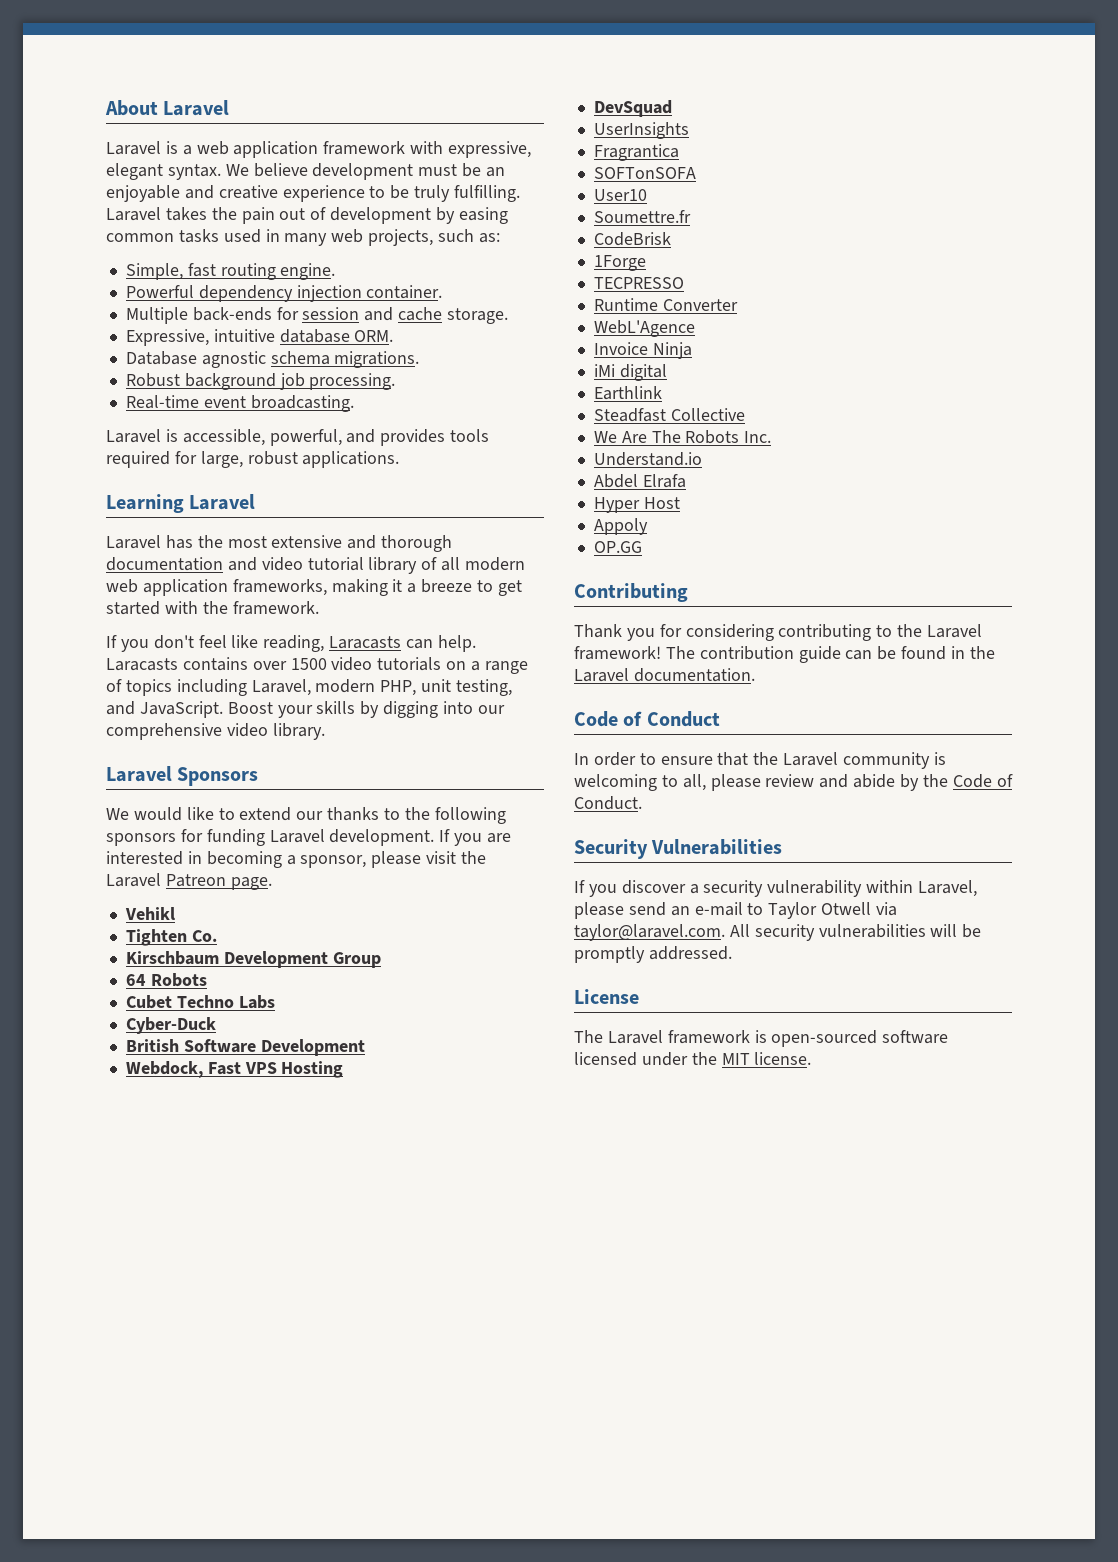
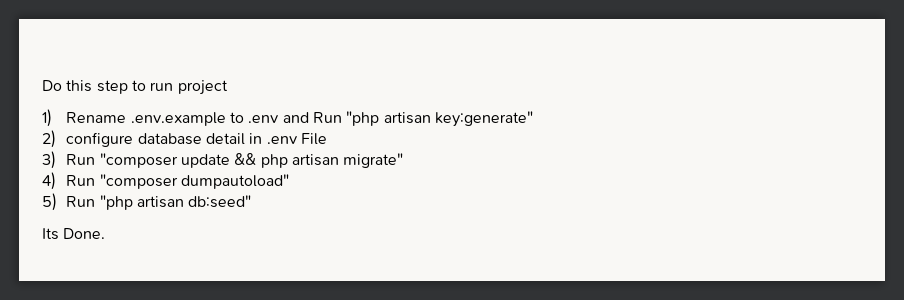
[105,100,230,116] [106,141,532,158] [106,163,506,180] [106,185,521,202] [106,207,508,224] [106,229,500,246] [125,263,336,280] [125,285,443,302] [125,307,508,324] [125,329,394,346] [125,351,420,368] [125,373,396,390] [125,395,354,412] [106,429,490,446] [106,451,400,468] [106,494,256,513] [106,535,453,552] [106,557,526,574] [106,579,522,596] [106,601,319,615] [106,635,476,652] [106,657,528,674] [106,679,513,696] [106,701,505,718] [106,723,325,740] [106,766,259,786] [106,807,506,824] [106,829,512,846] [106,851,487,868] [106,873,272,890] [124,907,175,920] [125,929,217,946] [125,951,381,968] [125,973,207,987] [125,995,275,1009] [125,1017,216,1034] [125,1039,365,1056] [125,1061,344,1078] [593,100,672,117] [593,122,689,139] [593,144,679,161] [593,167,696,179] [593,189,647,201] [593,210,691,223] [593,232,671,246] [593,255,646,271] [593,277,684,289] [593,298,738,311] [593,320,695,337] [593,342,692,359] [593,364,667,381] [593,386,662,400] [593,408,745,422] [593,430,772,444] [593,452,702,466] [593,474,686,488] [593,497,680,513] [593,518,648,535] [593,541,642,553] [574,583,688,602] [574,624,983,641] [574,646,995,663] [574,668,755,682] [574,711,720,727] [574,752,946,769] [574,774,1013,791] [574,796,642,810] [574,839,783,859] [574,880,978,897] [574,902,898,919] [574,924,982,941] [574,946,732,963] [574,989,639,1004] [574,1030,949,1047] [574,1052,812,1066] About Laravel // Laravel is a web application framework with expressive, elegant syntax. We believe development must be an enjoyable and creative experience to be truly fulfilling. Laravel takes the pain out of development by easing common tasks used in many web projects, such as: // Simple, fast routing engine. // Powerful dependency injection container. // Multiple back-ends for session and cache storage. // Expressive, intuitive database ORM. // Database agnostic schema migrations. // Robust background job processing. // Real-time event broadcasting. // Laravel is accessible, powerful, and provides tools required for large, robust applications. // Learning Laravel // Laravel has the most extensive and thorough documentation and video tutorial library of all modern web application frameworks, making it a breeze to get started with the framework. // If you don't feel like reading, Laracasts can help. Laracasts contains over 1500 video tutorials on a range of topics including Laravel, modern PHP, unit testing, and JavaScript. Boost your skills by digging into our comprehensive video library. // Laravel Sponsors // We would like to extend our thanks to the following sponsors for funding Laravel development. If you are interested in becoming a sponsor, please visit the Laravel Patreon page. // Vehikl // Tighten Co. // Kirschbaum Development Group // 64 Robots // Cubet Techno Labs // Cyber-Duck // British Software Development // Webdock, Fast VPS Hosting // DevSquad // UserInsights // Fragrantica // SOFTonSOFA // User10 // Soumettre.fr // CodeBrisk // 1Forge // TECPRESSO // Runtime Converter // WebL'Agence // Invoice Ninja // iMi digital // Earthlink // Steadfast Collective // We Are The Robots Inc. // Understand.io // Abdel Elrafa // Hyper Host // Appoly // OP.GG // Contributing // Thank you for considering contributing to the Laravel framework! The contribution guide can be found in the Laravel documentation. // Code of Conduct // In order to ensure that the Laravel community is welcoming to all, please review and abide by the Code of Conduct. // Security Vulnerabilities // If you discover a security vulnerability within Laravel, please send an e-mail to Taylor Otwell via taylor@laravel.com. All security vulnerabilities will be promptly addressed. // License // The Laravel framework is open-sourced software licensed under the MIT license. -> [42,80,228,95] [42,109,533,127] [42,130,327,148] [42,151,404,169] [42,172,289,190] [42,193,252,211] [42,228,106,240] Do this step to run project // 1) Rename .env.example to .env and Run "php artisan key:generate" // 2) configure database detail in .env File // 3) Run "composer update && php artisan migrate" // 4) Run "composer dumpautoload" // 5) Run "php artisan db:seed" // Its Done.

